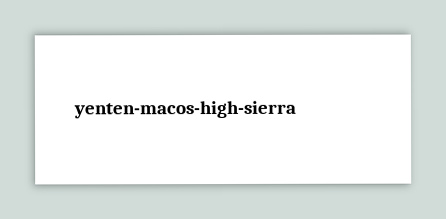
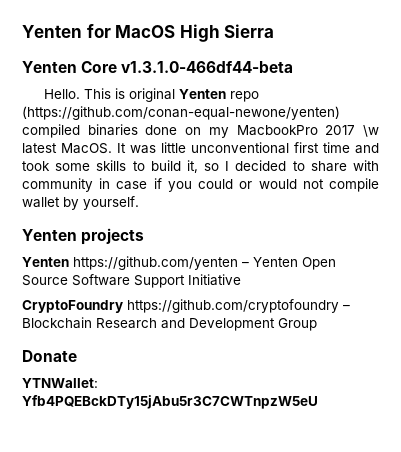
[73,100,297,119] yenten-macos-high-sierra -> [22,24,275,42] [22,61,294,73] [44,88,260,102] [22,106,340,120] [22,124,379,138] [22,142,379,154] [22,160,380,173] [22,178,380,192] [22,196,139,210] [22,228,145,245] [22,256,336,270] [22,274,241,288] [22,299,350,313] [22,317,317,331] [22,350,77,362] [22,378,98,388] [22,395,318,409] Yenten for MacOS High Sierra // Yenten Core v1.3.1.0-466df44-beta // Hello. This is original Yenten repo (https://github.com/conan-equal-newone/yenten) compiled binaries done on my MacbookPro 2017 \w latest MacOS. It was little unconventional first time and took some skills to build it, so I decided to share with community in case if you could or would not compile wallet by yourself. // Yenten projects // Yenten https://github.com/yenten – Yenten Open Source Software Support Initiative // CryptoFoundry https://github.com/cryptofoundry – Blockchain Research and Development Group // Donate // YTNWallet: Yfb4PQEBckDTy15jAbu5r3C7CWTnpzW5eU

